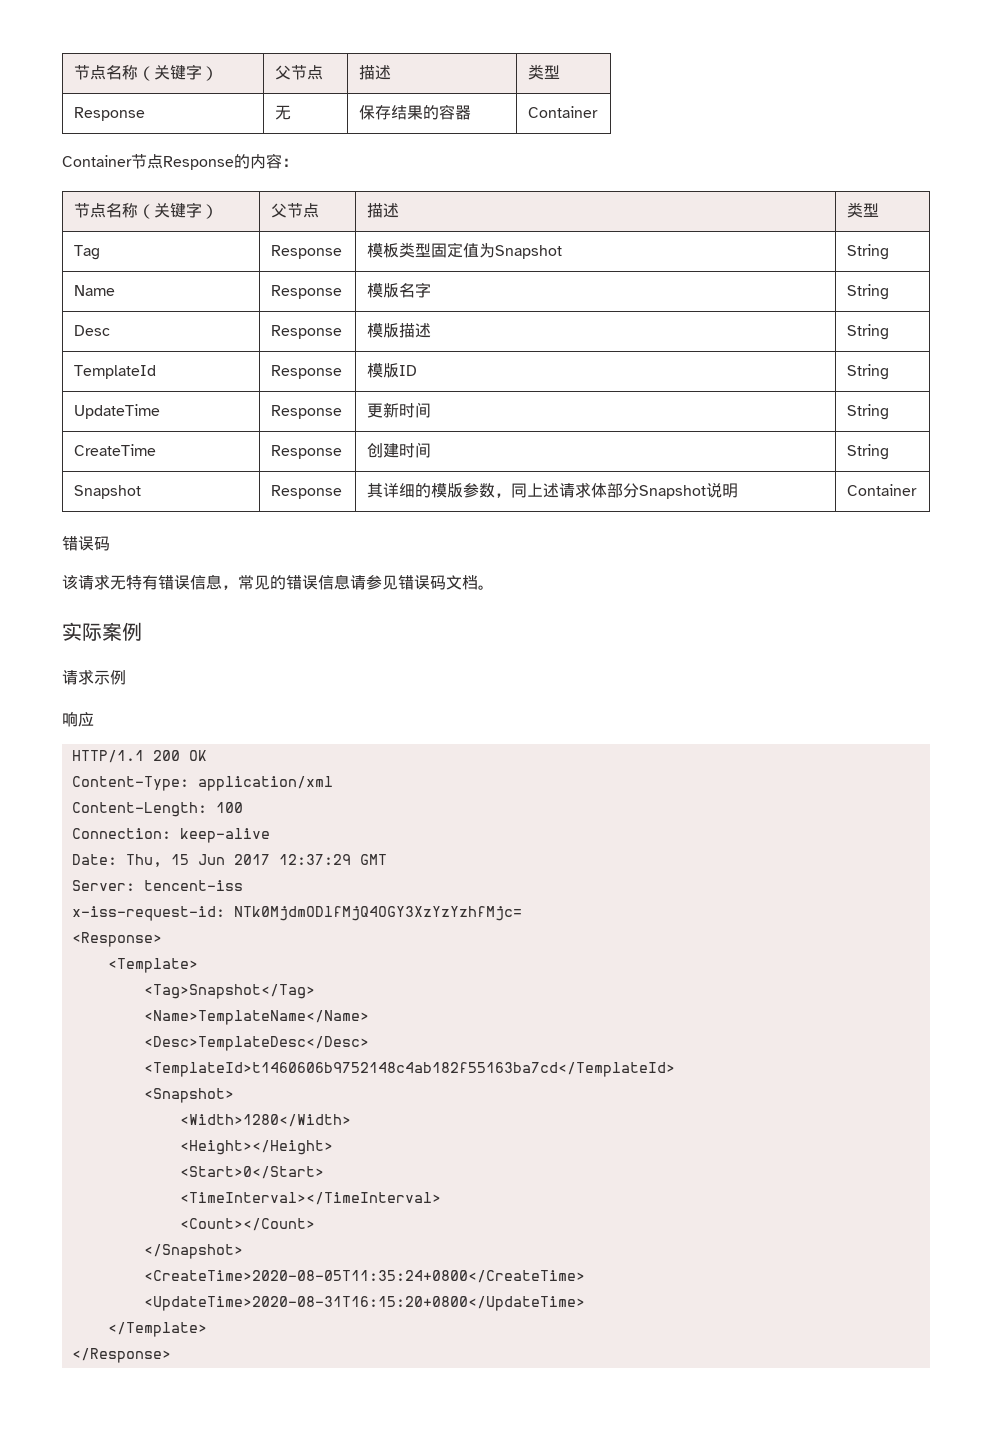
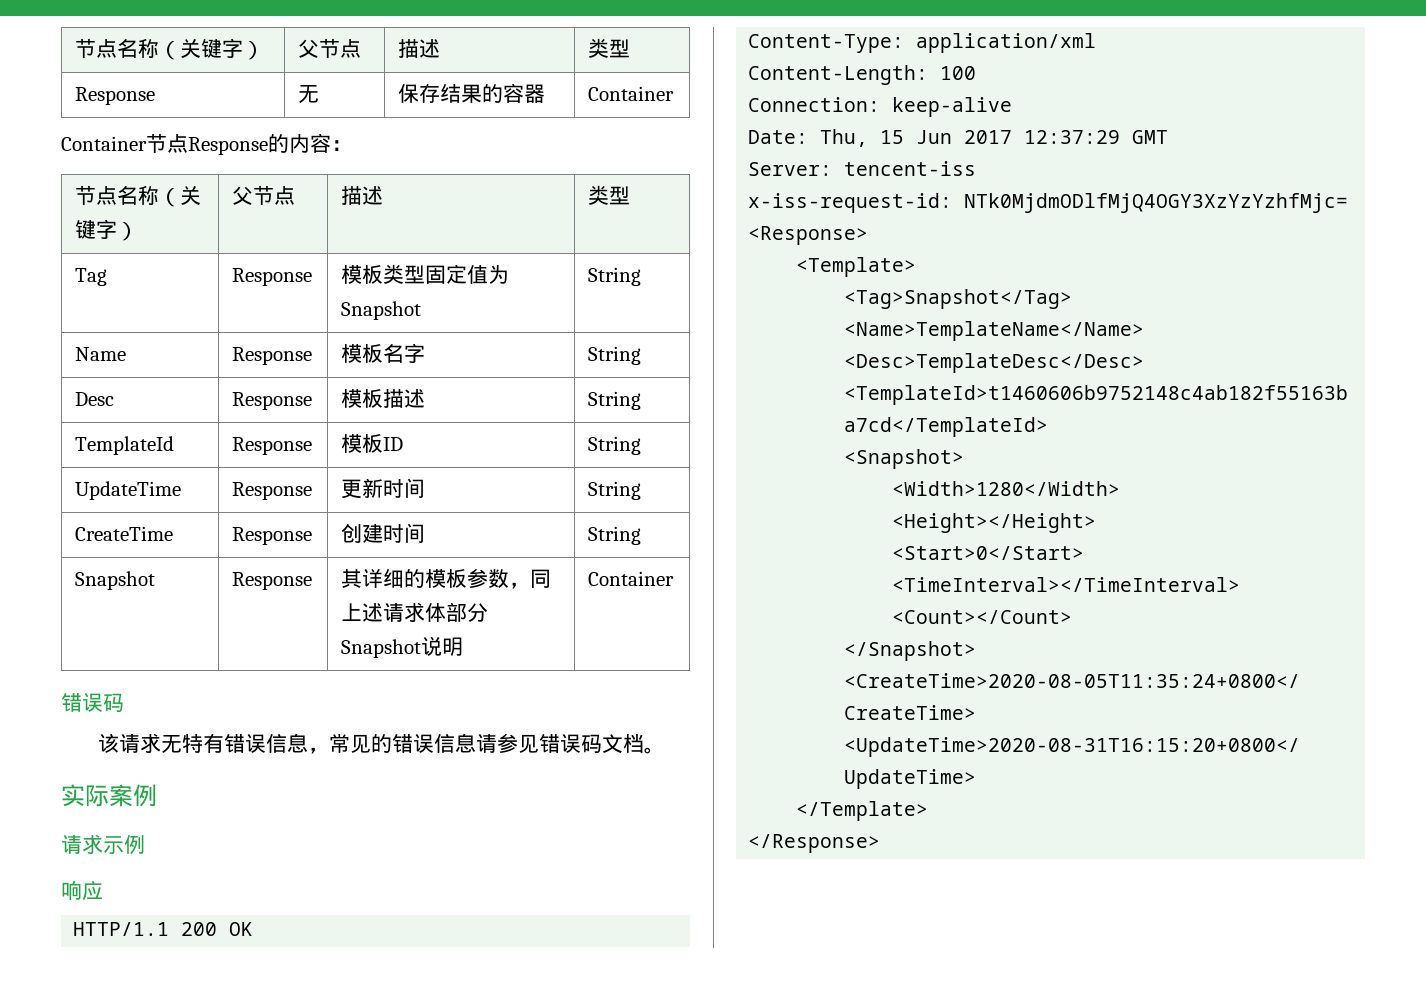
[382,283,399,298] 版 -> [362,344,384,363] 板
[382,323,399,338] 版 -> [362,389,384,408] 板
[382,363,399,378] 版 -> [362,434,384,453] 板
[446,483,463,498] 版 -> [446,569,468,588] 板

